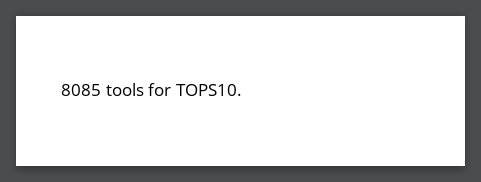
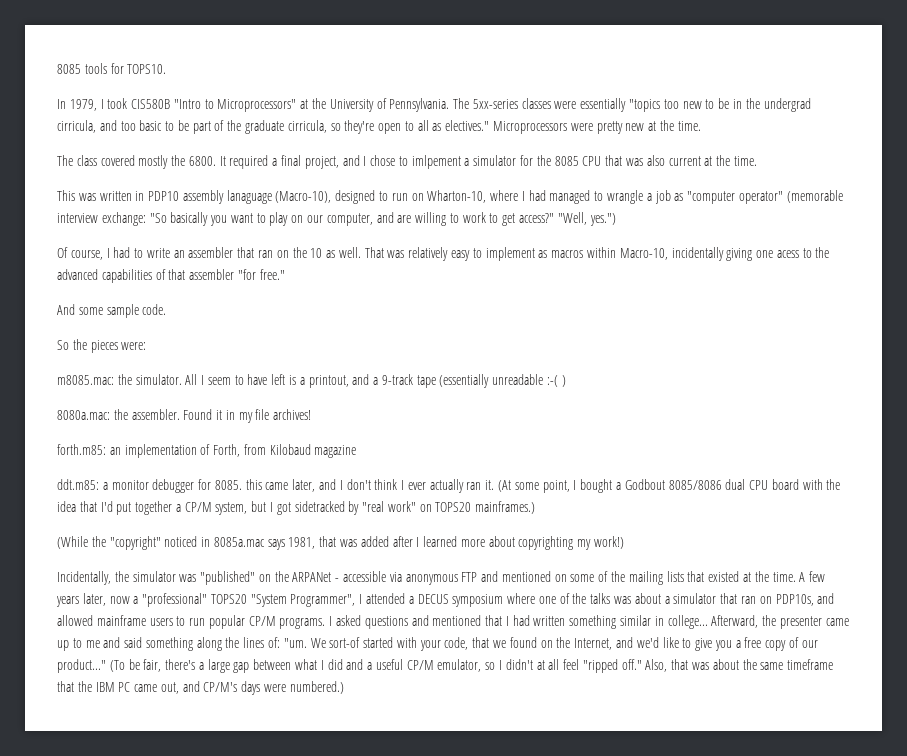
(242, 90) none -> [57,98,811,112] [57,120,701,134] [57,155,757,169] [57,190,843,204] [57,212,616,226] [57,247,830,261] [57,269,285,283] [57,304,167,318] [57,339,147,353] [57,374,566,388] [57,409,312,423] [57,444,357,458] [57,479,841,493] [57,501,536,515] [57,536,625,550] [57,571,826,585] [56,593,835,607] [57,615,849,629] [57,637,818,651] [57,659,834,673] [57,681,344,695] // In 1979, I took CIS580B "Intro to Microprocessors" at the University of Pennsylvania. The 5xx-series classes were essentially "topics too new to be in the undergrad cirricula, and too basic to be part of the graduate cirricula, so they're open to all as electives." Microprocessors were pretty new at the time. // The class covered mostly the 6800. It required a final project, and I chose to imlpement a simulator for the 8085 CPU that was also current at the time. // This was written in PDP10 assembly lanaguage (Macro-10), designed to run on Wharton-10, where I had managed to wrangle a job as "computer operator" (memorable interview exchange: "So basically you want to play on our computer, and are willing to work to get access?" "Well, yes.") // Of course, I had to write an assembler that ran on the 10 as well. That was relatively easy to implement as macros within Macro-10, incidentally giving one acess to the advanced capabilities of that assembler "for free." // And some sample code. // So the pieces were: // m8085.mac: the simulator. All I seem to have left is a printout, and a 9-track tape (essentially unreadable :-( ) // 8080a.mac: the assembler. Found it in my file archives! // forth.m85: an implementation of Forth, from Kilobaud magazine // ddt.m85: a monitor debugger for 8085. this came later, and I don't think I ever actually ran it. (At some point, I bought a Godbout 8085/8086 dual CPU board with the idea that I'd put together a CP/M system, but I got sidetracked by "real work" on TOPS20 mainframes.) // (While the "copyright" noticed in 8085a.mac says 1981, that was added after I learned more about copyrighting my work!) // Incidentally, the simulator was "published" on the ARPANet - accessible via anonymous FTP and mentioned on some of the mailing lists that existed at the time. A few years later, now a "professional" TOPS20 "System Programmer", I attended a DECUS symposium where one of the talks was about a simulator that ran on PDP10s, and allowed mainframe users to run popular CP/M programs. I asked questions and mentioned that I had written something similar in college... Afterward, the presenter came up to me and said something along the lines of: "um. We sort-of started with your code, that we found on the Internet, and we'd like to give you a free copy of our product..." (To be fair, there's a large gap between what I did and a useful CP/M emulator, so I didn't at all feel "ripped off." Also, that was about the same timeframe that the IBM PC came out, and CP/M's days were numbered.)

